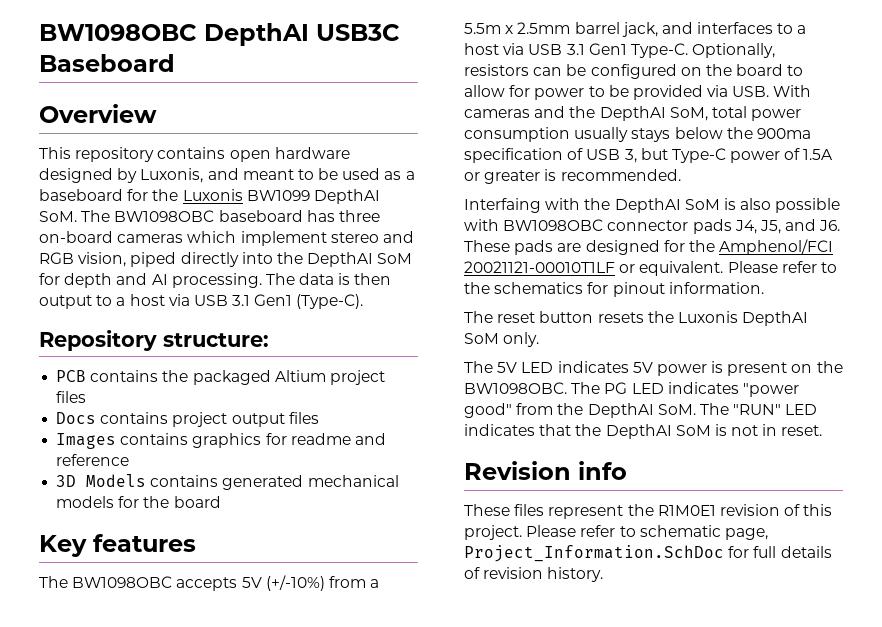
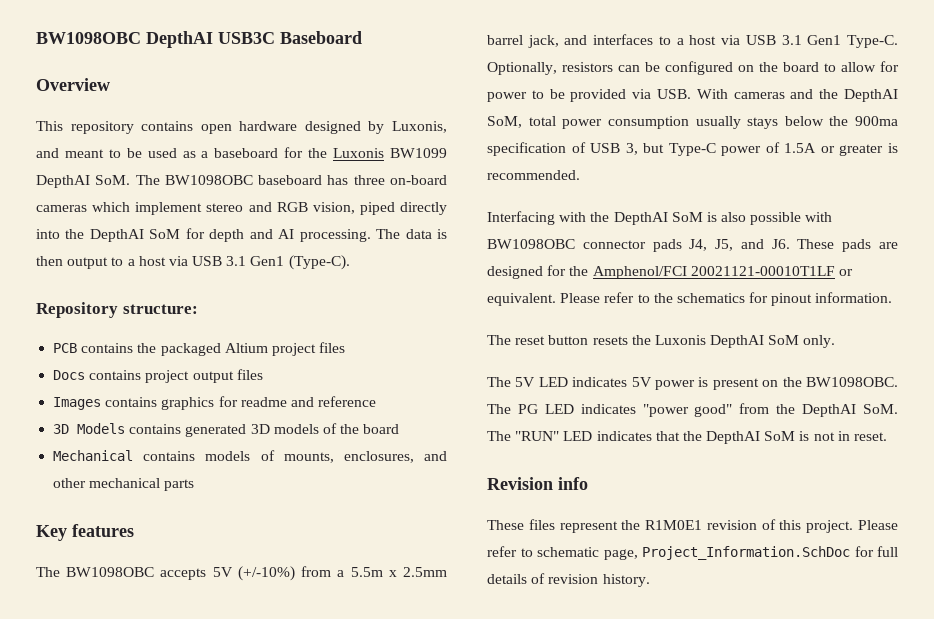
[307,475,399,487] [56,496,221,508] mechanical models for the board -> [250,423,400,434] [53,450,447,463] [53,478,195,491] 3D models of the board // Mechanical contains models of mounts, enclosures, and other mechanical parts
[464,198,541,213] Interfaing -> [487,211,555,225] Interfacing

